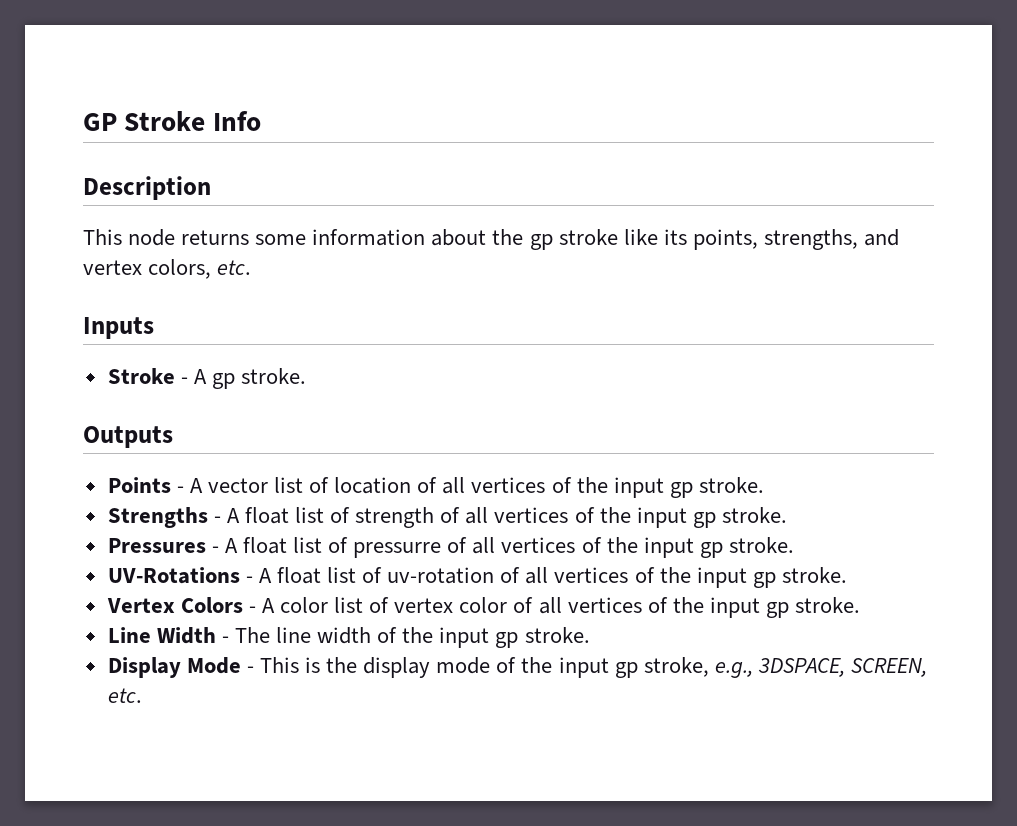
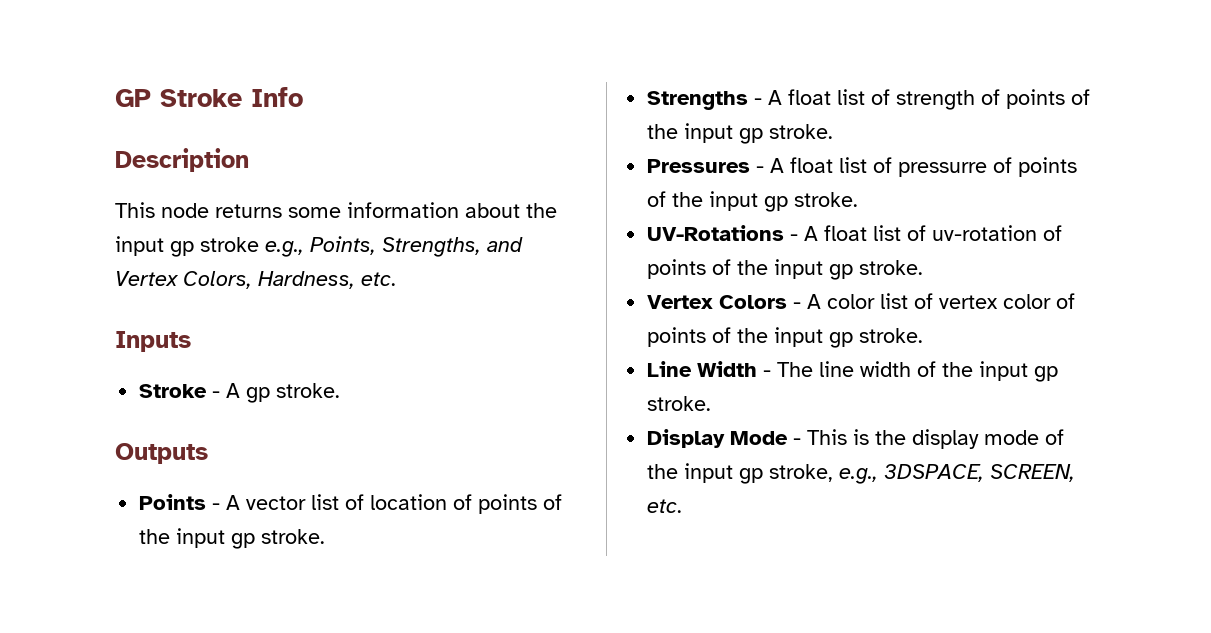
(524, 237) none -> [115,236,164,256] input
[623,229,899,250] [83,259,212,279] like its points, strengths, and vertex colors, -> [265,236,523,257] [115,271,355,289] e.g., Points, Strengths, and Vertex Colors, Hardness,
[442,477,546,494] all vertices -> [478,494,538,514] points
[465,507,569,524] all vertices -> [1006,89,1066,109] points
[472,537,576,554] all vertices -> [1018,157,1078,177] points
[525,567,629,584] all vertices -> [647,259,707,279] points
[538,597,642,614] all vertices -> [647,327,707,347] points

